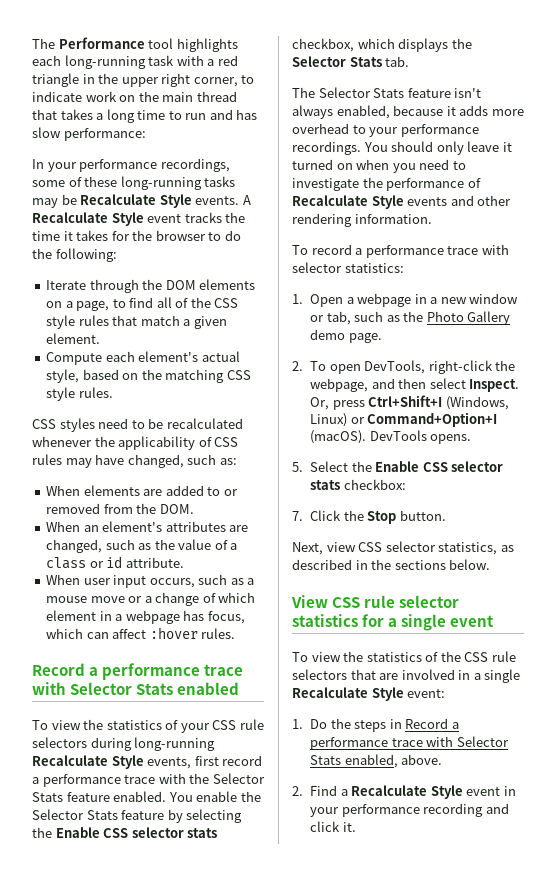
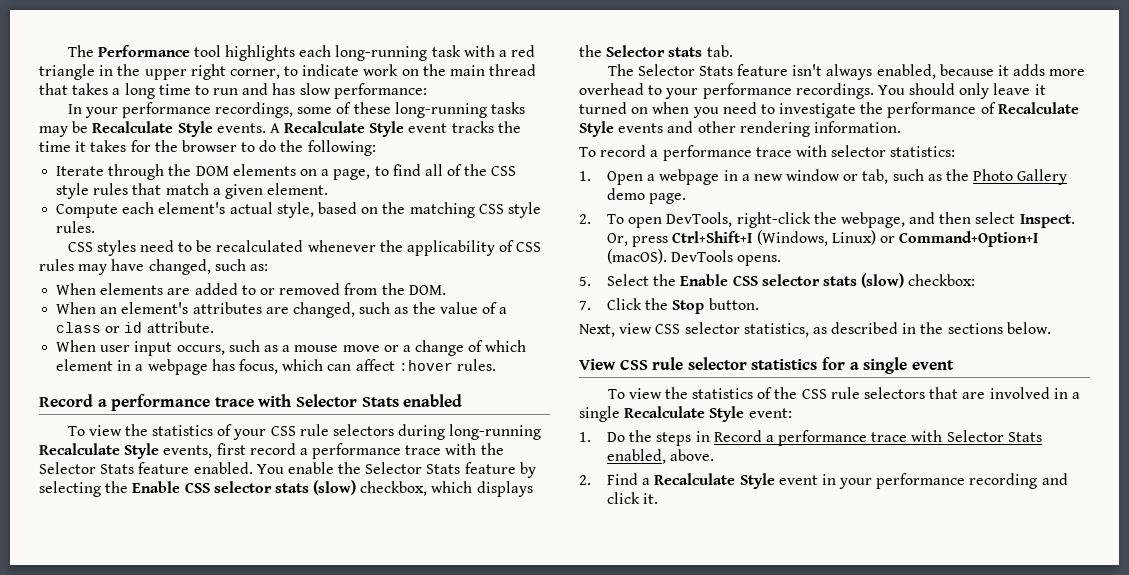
(218, 833) none -> [313,480,357,495] (slow)
[349,57,382,67] Stats -> [668,47,703,57] stats
(341, 485) none -> [861,273,905,288] (slow)

